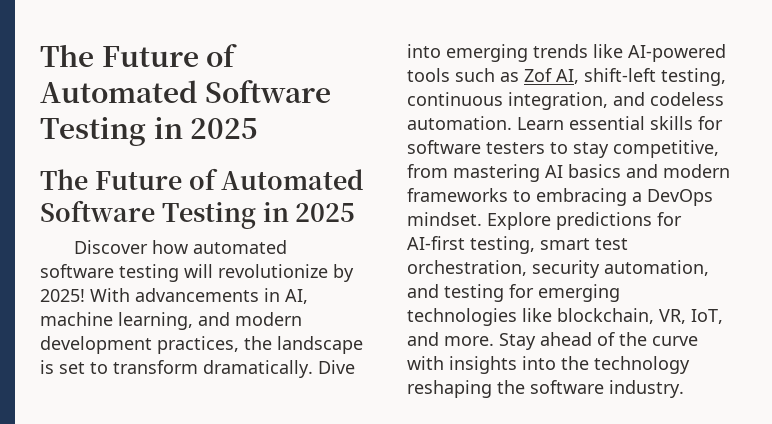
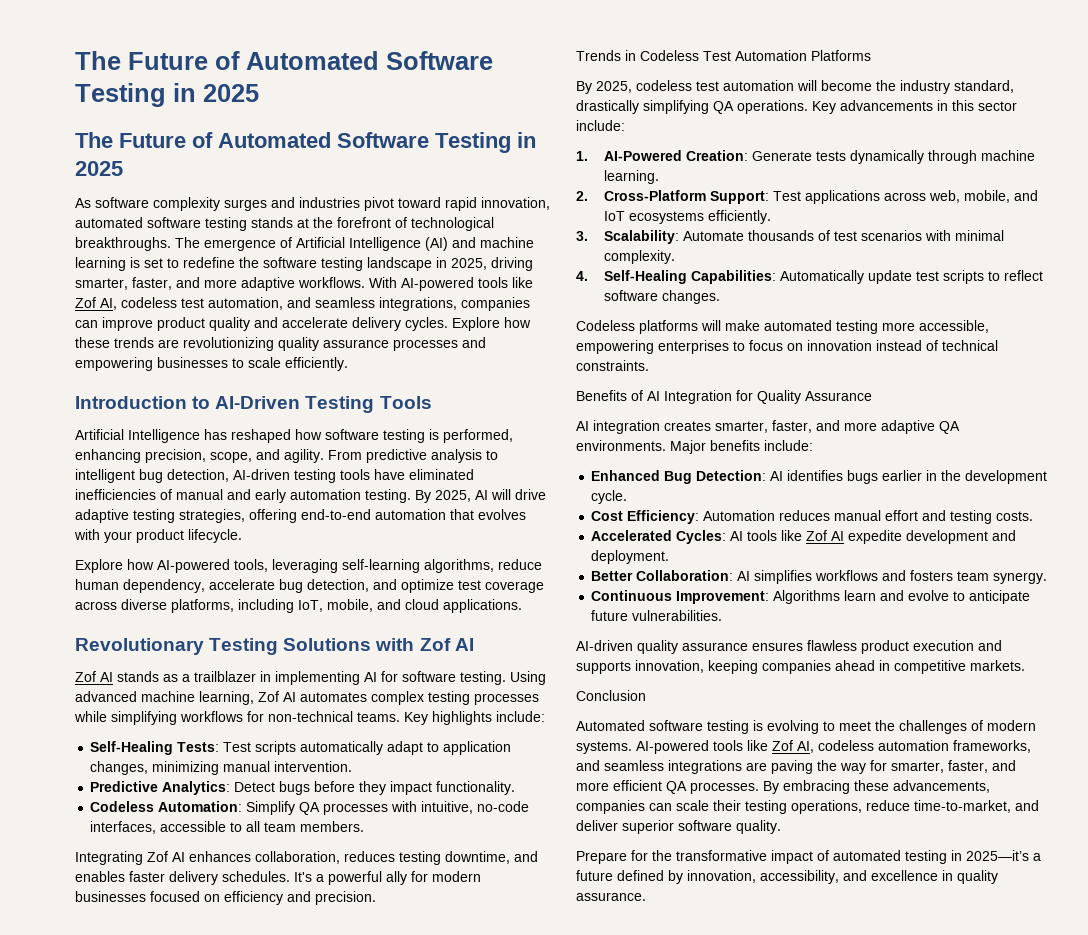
[73,240,287,254] [40,264,354,282] [40,288,308,304] [40,312,302,330] [40,336,363,354] [40,360,355,378] [407,44,726,62] [407,68,726,86] [407,92,724,110] [407,116,723,130] [407,140,719,158] [407,164,730,182] [407,188,713,206] [407,212,682,230] [407,236,628,254] [407,260,709,278] [407,284,620,302] [407,308,723,326] [407,332,698,350] [407,356,690,374] [407,380,684,398] Discover how automated software testing will revolutionize by 2025! With advancements in AI, machine learning, and modern development practices, the landscape is set to transform dramatically. Dive into emerging trends like AI-powered tools such as Zof AI, shift-left testing, continuous integration, and codeless automation. Learn essential skills for software testers to stay competitive, from mastering AI basics and modern frameworks to embracing a DevOps mindset. Explore predictions for AI-first testing, smart test orchestration, security automation, and testing for emerging technologies like blockchain, VR, IoT, and more. Stay ahead of the curve with insights into the technology reshaping the software industry. -> [75,197,550,211] [75,217,494,231] [75,237,534,251] [75,257,533,271] [75,277,533,291] [75,297,530,311] [75,317,531,331] [75,337,486,351] [75,357,348,371] [75,396,432,413] [75,429,513,443] [75,449,498,463] [75,469,474,483] [75,489,546,503] [75,509,526,523] [74,529,242,543] [75,559,542,573] [75,579,544,593] [75,599,522,613] [75,638,474,655] [75,671,546,685] [75,691,539,705] [74,711,545,725] [90,741,512,755] [90,761,353,775] [90,781,516,795] [90,801,530,815] [90,821,365,834] [75,851,538,865] [75,871,481,885] [75,891,376,905] [576,50,871,61] [576,80,1014,94] [576,100,1017,114] [576,120,625,131] [576,150,1035,164] [603,170,659,184] [576,190,1038,204] [603,210,771,224] [576,230,1004,244] [603,250,675,264] [576,270,1043,284] [603,290,720,304] [576,320,989,334] [576,340,998,354] [576,360,649,371] [576,390,872,404] [576,420,960,434] [576,440,813,454] [591,470,1048,484] [591,490,628,504] [591,510,1034,524] [591,530,1017,544] [591,550,670,564] [591,570,1048,584] [591,590,1031,604] [591,610,723,621] [576,640,1002,654] [576,660,1025,674] [576,690,646,701] [576,720,1036,734] [576,740,1031,754] [576,760,1016,774] [576,780,990,794] [576,800,1039,814] [576,820,781,834] [576,850,1041,864] [576,870,998,884] [576,892,646,901] As software complexity surges and industries pivot toward rapid innovation, automated software testing stands at the forefront of technological breakthroughs. The emergence of Artificial Intelligence (AI) and machine learning is set to redefine the software testing landscape in 2025, driving smarter, faster, and more adaptive workflows. With AI-powered tools like Zof AI, codeless test automation, and seamless integrations, companies can improve product quality and accelerate delivery cycles. Explore how these trends are revolutionizing quality assurance processes and empowering businesses to scale efficiently. // Introduction to AI-Driven Testing Tools // Artificial Intelligence has reshaped how software testing is performed, enhancing precision, scope, and agility. From predictive analysis to intelligent bug detection, AI-driven testing tools have eliminated inefficiencies of manual and early automation testing. By 2025, AI will drive adaptive testing strategies, offering end-to-end automation that evolves with your product lifecycle. // Explore how AI-powered tools, leveraging self-learning algorithms, reduce human dependency, accelerate bug detection, and optimize test coverage across diverse platforms, including IoT, mobile, and cloud applications. // Revolutionary Testing Solutions with Zof AI // Zof AI stands as a trailblazer in implementing AI for software testing. Using advanced machine learning, Zof AI automates complex testing processes while simplifying workflows for non-technical teams. Key highlights include: // Self-Healing Tests: Test scripts automatically adapt to application changes, minimizing manual intervention. // Predictive Analytics: Detect bugs before they impact functionality. // Codeless Automation: Simplify QA processes with intuitive, no-code interfaces, accessible to all team members. // Integrating Zof AI enhances collaboration, reduces testing downtime, and enables faster delivery schedules. It's a powerful ally for modern businesses focused on efficiency and precision. // Trends in Codeless Test Automation Platforms // By 2025, codeless test automation will become the industry standard, drastically simplifying QA operations. Key advancements in this sector include: // 1. AI-Powered Creation: Generate tests dynamically through machine learning. // 2. Cross-Platform Support: Test applications across web, mobile, and IoT ecosystems efficiently. // 3. Scalability: Automate thousands of test scenarios with minimal complexity. // 4. Self-Healing Capabilities: Automatically update test scripts to reflect software changes. // Codeless platforms will make automated testing more accessible, empowering enterprises to focus on innovation instead of technical constraints. // Benefits of AI Integration for Quality Assurance // AI integration creates smarter, faster, and more adaptive QA environments. Major benefits include: // Enhanced Bug Detection: AI identifies bugs earlier in the development cycle. // Cost Efficiency: Automation reduces manual effort and testing costs. // Accelerated Cycles: AI tools like Zof AI expedite development and deployment. // Better Collaboration: AI simplifies workflows and fosters team synergy. // Continuous Improvement: Algorithms learn and evolve to anticipate future vulnerabilities. // AI-driven quality assurance ensures flawless product execution and supports innovation, keeping companies ahead in competitive markets. // Conclusion // Automated software testing is evolving to meet the challenges of modern systems. AI-powered tools like Zof AI, codeless automation frameworks, and seamless integrations are paving the way for smarter, faster, and more efficient QA processes. By embracing these advancements, companies can scale their testing operations, reduce time-to-market, and deliver superior software quality. // Prepare for the transformative impact of automated testing in 2025—it’s a future defined by innovation, accessibility, and excellence in quality assurance.

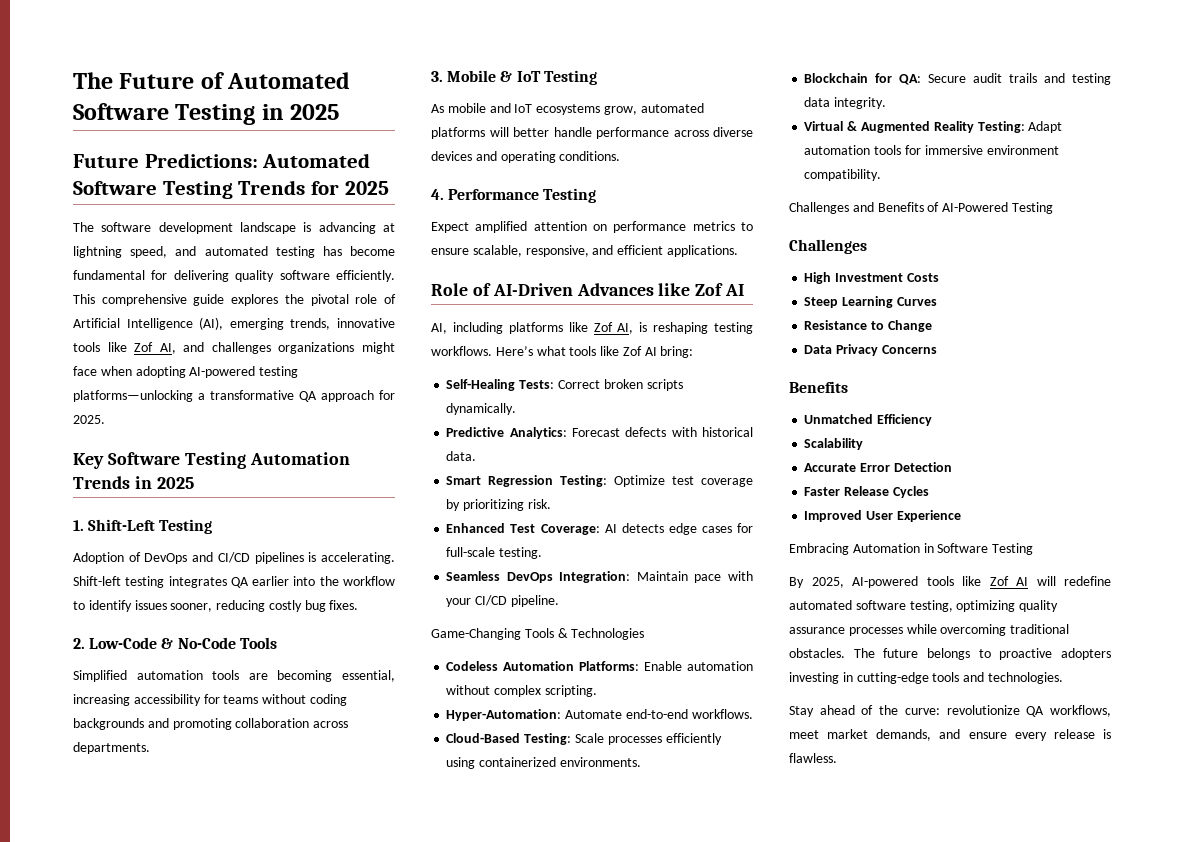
[75,51,493,70] [75,83,259,107] [75,132,536,153] [75,161,123,176] [75,197,550,211] [75,217,494,231] [75,237,534,251] [75,257,533,271] [75,277,533,291] [75,297,530,311] [75,317,531,331] [75,337,486,351] [75,357,348,371] [75,396,432,413] [75,429,513,443] [75,449,498,463] [75,469,474,483] [75,489,546,503] [75,509,526,523] [74,529,242,543] [75,559,542,573] [75,579,544,593] [75,599,522,613] [75,638,474,655] [75,671,546,685] [75,691,539,705] [74,711,545,725] [90,741,512,755] [90,761,353,775] [90,781,516,795] [90,801,530,815] [90,821,365,834] [75,851,538,865] [75,871,481,885] [75,891,376,905] [576,50,871,61] [576,80,1014,94] [576,100,1017,114] [576,120,625,131] [576,150,1035,164] [603,170,659,184] [576,190,1038,204] [603,210,771,224] [576,230,1004,244] [603,250,675,264] [576,270,1043,284] [603,290,720,304] [576,320,989,334] [576,340,998,354] [576,360,649,371] [576,390,872,404] [576,420,960,434] [576,440,813,454] [591,470,1048,484] [591,490,628,504] [591,510,1034,524] [591,530,1017,544] [591,550,670,564] [591,570,1048,584] [591,590,1031,604] [591,610,723,621] [576,640,1002,654] [576,660,1025,674] [576,690,646,701] [576,720,1036,734] [576,740,1031,754] [576,760,1016,774] [576,780,990,794] [576,800,1039,814] [576,820,781,834] [576,850,1041,864] [576,870,998,884] [576,892,646,901] The Future of Automated Software Testing in 2025 // The Future of Automated Software Testing in 2025 // As software complexity surges and industries pivot toward rapid innovation, automated software testing stands at the forefront of technological breakthroughs. The emergence of Artificial Intelligence (AI) and machine learning is set to redefine the software testing landscape in 2025, driving smarter, faster, and more adaptive workflows. With AI-powered tools like Zof AI, codeless test automation, and seamless integrations, companies can improve product quality and accelerate delivery cycles. Explore how these trends are revolutionizing quality assurance processes and empowering businesses to scale efficiently. // Introduction to AI-Driven Testing Tools // Artificial Intelligence has reshaped how software testing is performed, enhancing precision, scope, and agility. From predictive analysis to intelligent bug detection, AI-driven testing tools have eliminated inefficiencies of manual and early automation testing. By 2025, AI will drive adaptive testing strategies, offering end-to-end automation that evolves with your product lifecycle. // Explore how AI-powered tools, leveraging self-learning algorithms, reduce human dependency, accelerate bug detection, and optimize test coverage across diverse platforms, including IoT, mobile, and cloud applications. // Revolutionary Testing Solutions with Zof AI // Zof AI stands as a trailblazer in implementing AI for software testing. Using advanced machine learning, Zof AI automates complex testing processes while simplifying workflows for non-technical teams. Key highlights include: // Self-Healing Tests: Test scripts automatically adapt to application changes, minimizing manual intervention. // Predictive Analytics: Detect bugs before they impact functionality. // Codeless Automation: Simplify QA processes with intuitive, no-code interfaces, accessible to all team members. // Integrating Zof AI enhances collaboration, reduces testing downtime, and enables faster delivery schedules. It's a powerful ally for modern businesses focused on efficiency and precision. // Trends in Codeless Test Automation Platforms // By 2025, codeless test automation will become the industry standard, drastically simplifying QA operations. Key advancements in this sector include: // 1. AI-Powered Creation: Generate tests dynamically through machine learning. // 2. Cross-Platform Support: Test applications across web, mobile, and IoT ecosystems efficiently. // 3. Scalability: Automate thousands of test scenarios with minimal complexity. // 4. Self-Healing Capabilities: Automatically update test scripts to reflect software changes. // Codeless platforms will make automated testing more accessible, empowering enterprises to focus on innovation instead of technical constraints. // Benefits of AI Integration for Quality Assurance // AI integration creates smarter, faster, and more adaptive QA environments. Major benefits include: // Enhanced Bug Detection: AI identifies bugs earlier in the development cycle. // Cost Efficiency: Automation reduces manual effort and testing costs. // Accelerated Cycles: AI tools like Zof AI expedite development and deployment. // Better Collaboration: AI simplifies workflows and fosters team synergy. // Continuous Improvement: Algorithms learn and evolve to anticipate future vulnerabilities. // AI-driven quality assurance ensures flawless product execution and supports innovation, keeping companies ahead in competitive markets. // Conclusion // Automated software testing is evolving to meet the challenges of modern systems. AI-powered tools like Zof AI, codeless automation frameworks, and seamless integrations are paving the way for smarter, faster, and more efficient QA processes. By embracing these advancements, companies can scale their testing operations, reduce time-to-market, and deliver superior software quality. // Prepare for the transformative impact of automated testing in 2025—it’s a future defined by innovation, accessibility, and excellence in quality assurance. -> [73,72,351,89] [73,103,340,125] [73,153,371,168] [73,180,389,199] [73,222,395,234] [73,246,395,258] [73,270,395,282] [73,294,396,306] [73,317,395,330] [73,342,395,354] [73,366,299,378] [73,390,395,402] [73,415,105,424] [73,452,350,469] [73,476,194,489] [73,519,213,534] [73,552,395,564] [73,576,395,588] [73,600,359,612] [73,637,277,649] [73,670,395,682] [73,694,347,706] [73,718,349,730] [73,742,150,754] [431,70,597,85] [431,103,704,115] [431,127,753,139] [431,151,621,163] [431,188,597,203] [431,221,753,233] [431,245,738,257] [431,283,745,296] [431,322,753,334] [431,346,694,358] [446,379,683,391] [446,403,517,415] [446,427,753,439] [446,451,477,461] [446,475,753,487] [446,499,551,511] [446,523,753,535] [446,547,543,559] [446,571,753,583] [446,595,559,607] [431,628,645,640] [446,661,753,671] [446,685,597,697] [446,709,753,721] [446,733,722,745] [446,757,641,769] [804,73,1111,85] [804,97,887,109] [804,121,1063,133] [804,145,1059,155] [804,169,882,181] [789,202,1053,214] [789,239,867,254] [804,272,939,284] [804,296,937,308] [804,320,932,332] [804,344,937,356] [789,381,848,393] [804,414,933,426] [804,438,864,450] [804,462,952,472] [804,486,929,498] [804,510,961,522] [789,543,1034,555] [789,576,1111,588] [789,600,1059,612] [789,624,1070,636] [789,648,1111,660] [789,672,1063,684] [789,705,1111,717] [789,729,1111,741] [789,753,837,763] The Future of Automated Software Testing in 2025 // Future Predictions: Automated Software Testing Trends for 2025 // The software development landscape is advancing at lightning speed, and automated testing has become fundamental for delivering quality software efficiently. This comprehensive guide explores the pivotal role of Artificial Intelligence (AI), emerging trends, innovative tools like Zof AI, and challenges organizations might face when adopting AI-powered testing platforms—unlocking a transformative QA approach for 2025. // Key Software Testing Automation Trends in 2025 // 1. Shift-Left Testing // Adoption of DevOps and CI/CD pipelines is accelerating. Shift-left testing integrates QA earlier into the workflow to identify issues sooner, reducing costly bug fixes. // 2. Low-Code & No-Code Tools // Simplified automation tools are becoming essential, increasing accessibility for teams without coding backgrounds and promoting collaboration across departments. // 3. Mobile & IoT Testing // As mobile and IoT ecosystems grow, automated platforms will better handle performance across diverse devices and operating conditions. // 4. Performance Testing // Expect amplified attention on performance metrics to ensure scalable, responsive, and efficient applications. // Role of AI-Driven Advances like Zof AI // AI, including platforms like Zof AI, is reshaping testing workflows. Here’s what tools like Zof AI bring: // Self-Healing Tests: Correct broken scripts dynamically. // Predictive Analytics: Forecast defects with historical data. // Smart Regression Testing: Optimize test coverage by prioritizing risk. // Enhanced Test Coverage: AI detects edge cases for full-scale testing. // Seamless DevOps Integration: Maintain pace with your CI/CD pipeline. // Game-Changing Tools & Technologies // Codeless Automation Platforms: Enable automation without complex scripting. // Hyper-Automation: Automate end-to-end workflows. // Cloud-Based Testing: Scale processes efficiently using containerized environments. // Blockchain for QA: Secure audit trails and testing data integrity. // Virtual & Augmented Reality Testing: Adapt automation tools for immersive environment compatibility. // Challenges and Benefits of AI-Powered Testing // Challenges // High Investment Costs // Steep Learning Curves // Resistance to Change // Data Privacy Concerns // Benefits // Unmatched Efficiency // Scalability // Accurate Error Detection // Faster Release Cycles // Improved User Experience // Embracing Automation in Software Testing // By 2025, AI-powered tools like Zof AI will redefine automated software testing, optimizing quality assurance processes while overcoming traditional obstacles. The future belongs to proactive adopters investing in cutting-edge tools and technologies. // Stay ahead of the curve: revolutionize QA workflows, meet market demands, and ensure every release is flawless.

